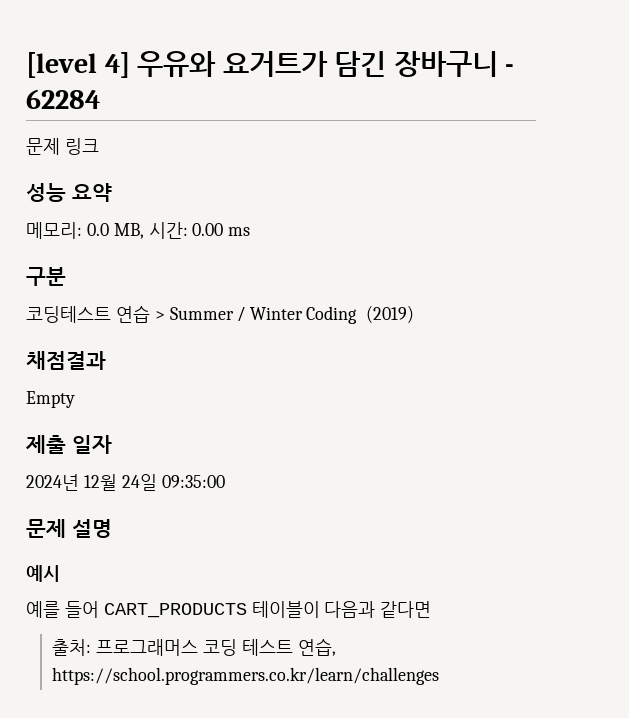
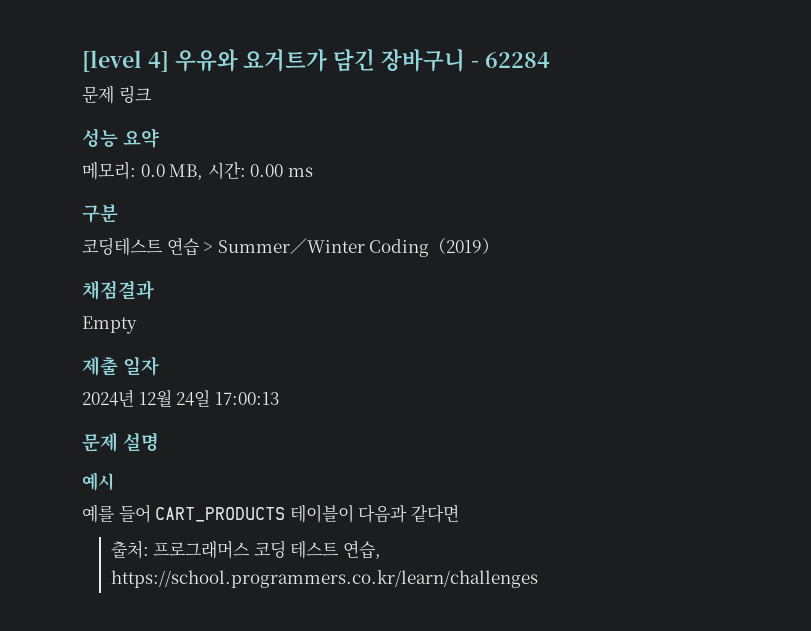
[161,475,225,488] 09:35:00 -> [214,392,279,405] 17:00:13

